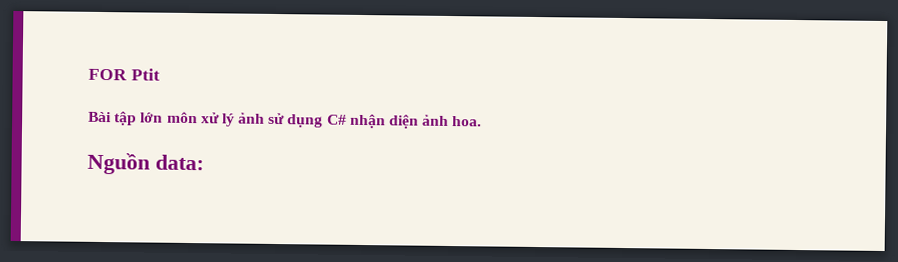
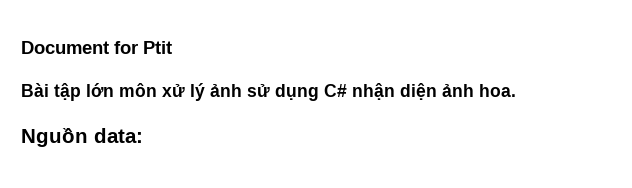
[88,68,127,81] FOR -> [21,41,138,54] Document for

